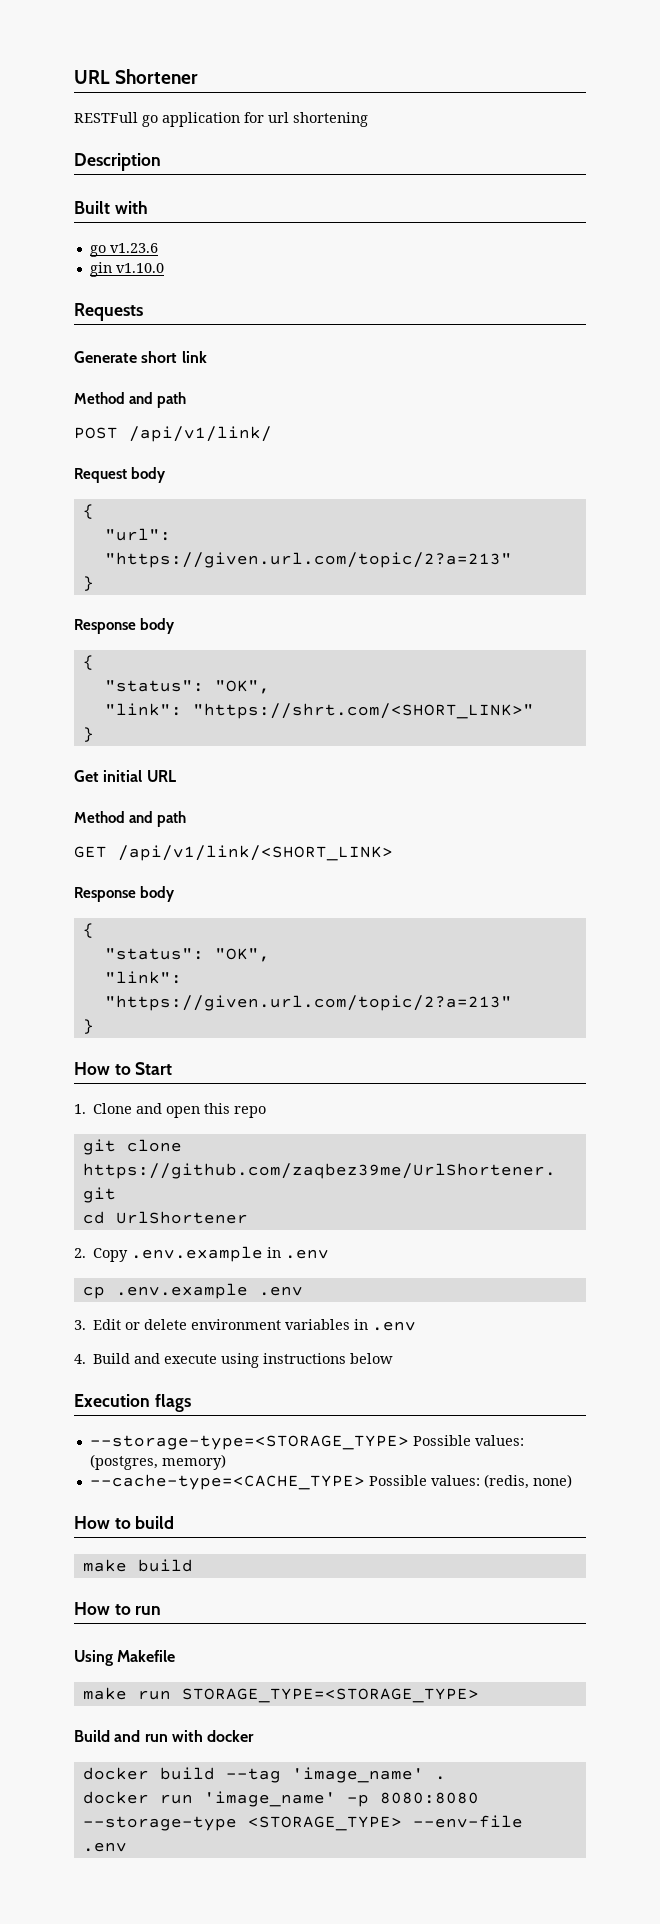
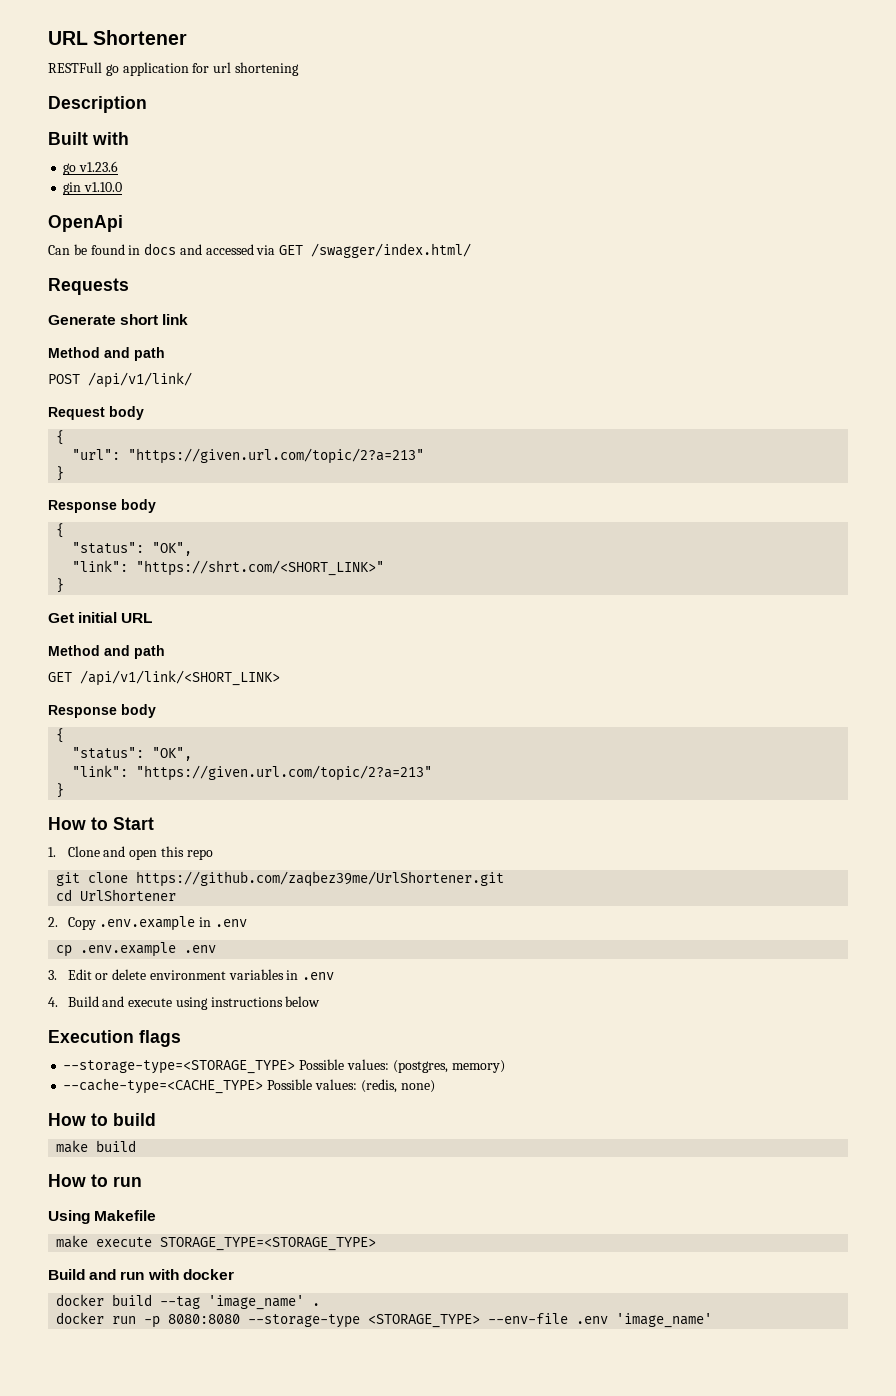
(164, 268) none -> [48,215,123,232] [48,243,472,258] // OpenApi // Can be found in docs and accessed via GET /swagger/index.html/
[137,1690,171,1700] run -> [96,1237,153,1247] execute
[203,1791,336,1807] 'image_name' -> (137, 1320) none
(127, 1847) none -> [616,1313,713,1328] 'image_name'

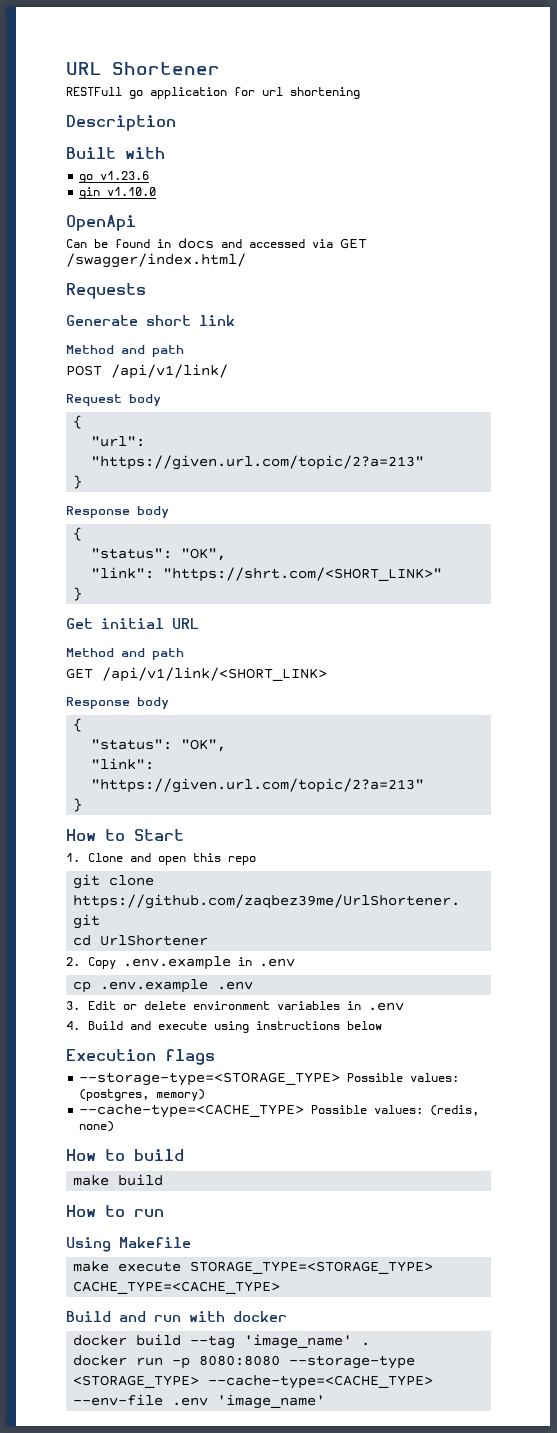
(377, 1244) none -> [73,1281,281,1294] CACHE_TYPE=<CACHE_TYPE>
(481, 1321) none -> [208,1375,434,1389] --cache-type=<CACHE_TYPE>

